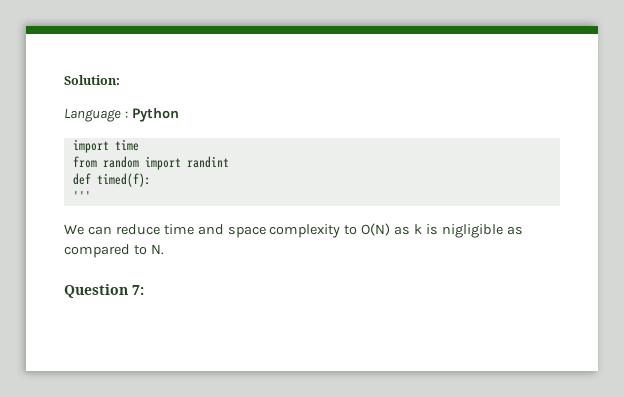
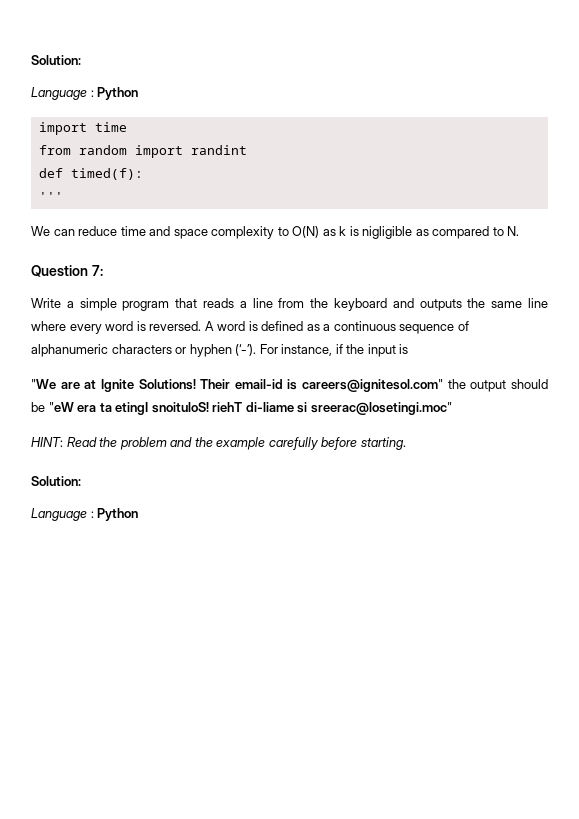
(144, 290) none -> [31,298,549,311] [31,321,469,334] [31,344,409,357] [31,379,548,392] [31,402,452,415] [31,437,406,450] [31,476,81,486] [31,508,139,521] // Write a simple program that reads a line from the keyboard and outputs the same line where every word is reversed. A word is defined as a continuous sequence of alphanumeric characters or hyphen (‘-’). For instance, if the input is // "We are at Ignite Solutions! Their email-id is careers@ignitesol.com" the output should be "eW era ta etingI snoituloS! riehT di-liame si sreerac@losetingi.moc" // HINT: Read the problem and the example carefully before starting. // Solution: // Language : Python

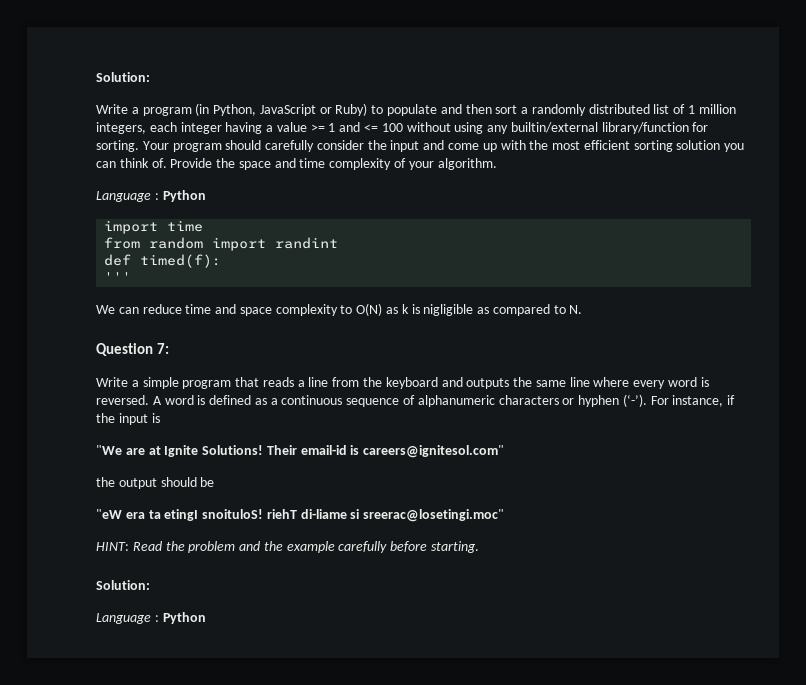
[31,55,81,65] Solution: -> [96,72,150,82] [96,103,736,116] [96,122,709,134] [96,140,745,152] [96,158,497,170] Solution: // Write a program (in Python, JavaScript or Ruby) to populate and then sort a randomly distributed list of 1 million integers, each integer having a value >= 1 and <= 100 without using any builtin/external library/function for sorting. Your program should carefully consider the input and come up with the most efficient sorting solution you can think of. Provide the space and time complexity of your algorithm.
(444, 385) none -> (505, 451) //
(45, 407) none -> (215, 482) //

